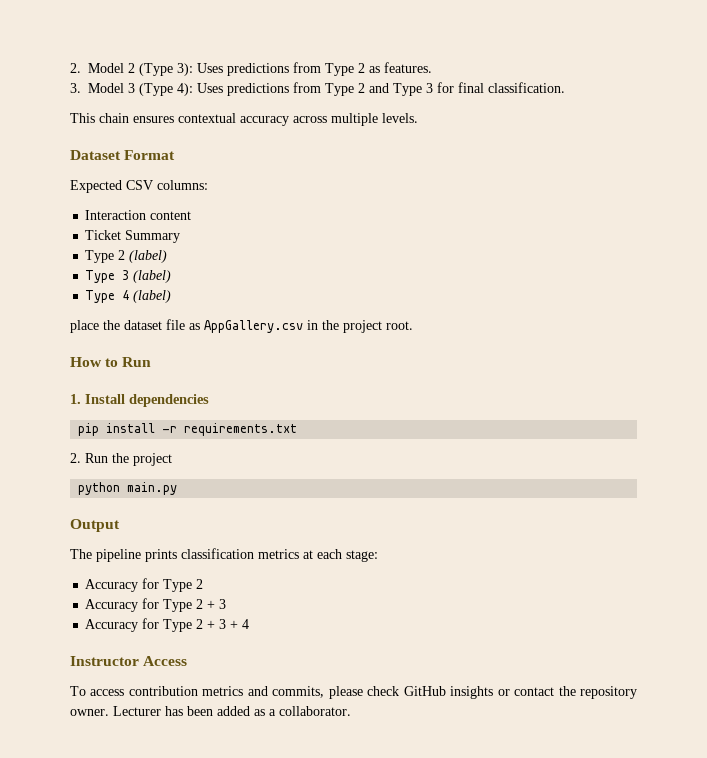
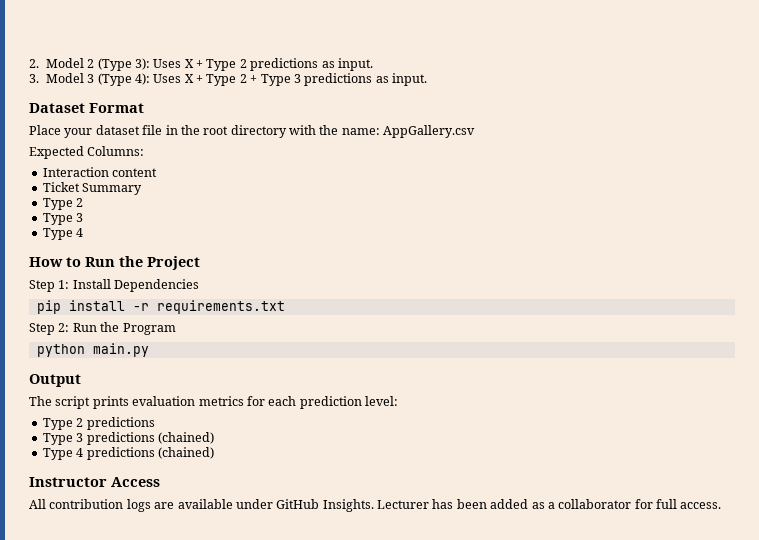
[227,62,432,76] predictions from Type 2 as features. -> [184,58,373,71] X + Type 2 predictions as input.
[227,82,565,96] [70,113,418,126] [70,150,176,160] predictions from Type 2 and Type 3 for final classification. // This chain ensures contextual accuracy across multiple levels. // Dataset Format -> [184,73,428,86] [29,103,144,113] [29,125,476,138] X + Type 2 + Type 3 predictions as input. // Dataset Format // Place your dataset file in the root directory with the name: AppGallery.csv
[126,180,208,190] CSV columns: -> [87,146,145,156] Columns:
[129,250,168,263] [85,270,172,283] [85,290,172,303] [70,319,413,333] [70,357,152,367] [70,394,209,407] (label) // Type 3 (label) // Type 4 (label) // place the dataset file as AppGallery.csv in the project root. // How to Run // 1. Install dependencies -> [42,213,84,225] [42,228,84,240] [29,256,200,270] [29,279,200,292] // Type 3 // Type 4 // How to Run the Project // Step 1: Install Dependencies
[70,453,172,466] 2. Run the project -> [29,322,176,335] Step 2: Run the Program
[96,548,378,562] [85,578,204,592] [85,598,227,612] [85,618,250,632] pipeline prints classification metrics at each stage: // Accuracy for Type 2 // Accuracy for Type 2 + 3 // Accuracy for Type 2 + 3 + 4 -> [55,396,398,409] [42,417,155,430] [42,432,214,445] [42,447,214,460] script prints evaluation metrics for each prediction level: // Type 2 predictions // Type 3 predictions (chained) // Type 4 predictions (chained)
[70,686,637,699] [70,709,109,716] To access contribution metrics and commits, please check GitHub insights or contact the repository owner. -> [29,499,374,512] All contribution logs are available under GitHub Insights.
[279,706,351,716] collaborator. -> [558,499,722,509] collaborator for full access.

